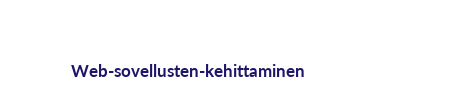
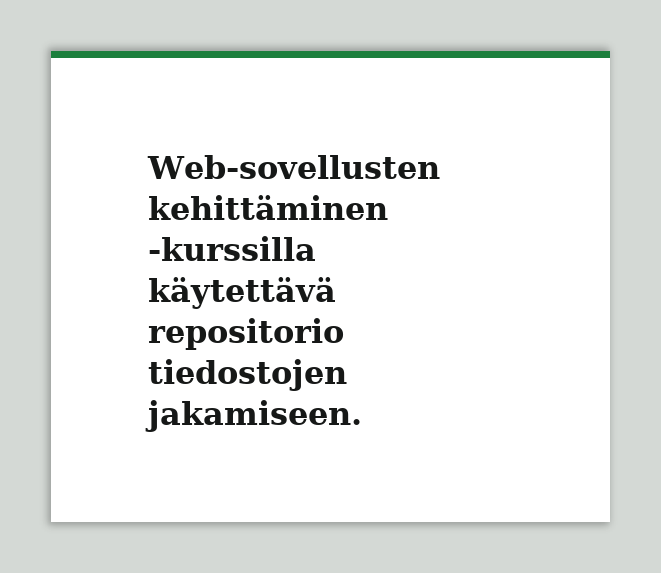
[71,64,305,77] Web-sovellusten-kehittaminen -> [147,155,440,179] [148,195,388,220] [148,236,316,261] [148,277,336,309] [148,318,344,350] [148,359,347,391] [145,400,362,432] Web-sovellusten kehittäminen -kurssilla käytettävä repositorio tiedostojen jakamiseen.

